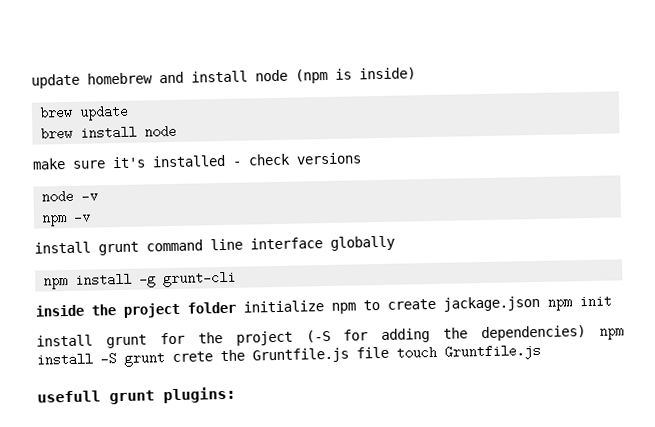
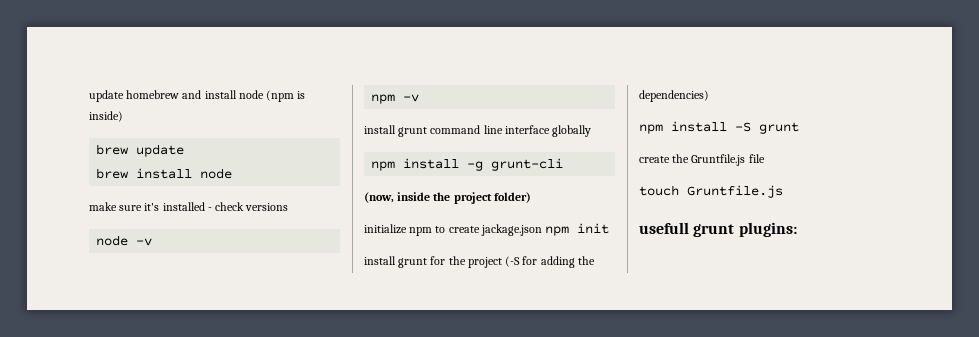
(237, 279) none -> [364,192,394,203] (now,
[187,301,236,314] folder -> [493,192,531,203] folder) //
(587, 333) none -> (709, 96) //
[172,351,213,362] crete -> [639,156,670,163] // create
(389, 352) none -> (765, 158) //

